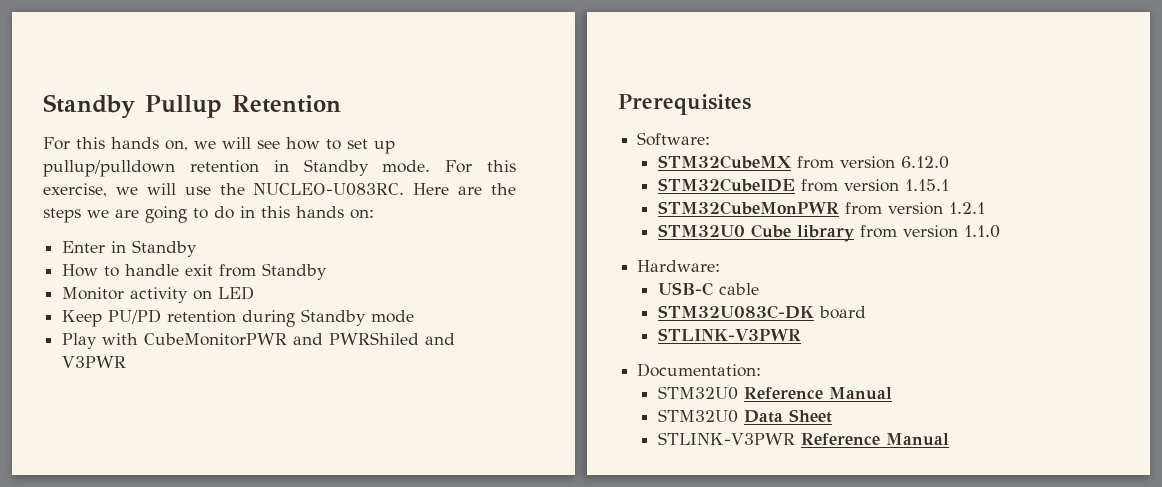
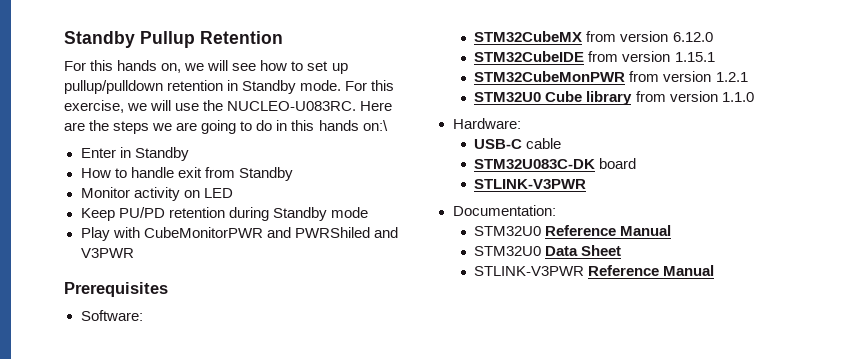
[350,209,374,219] on: -> [362,120,388,131] on:\

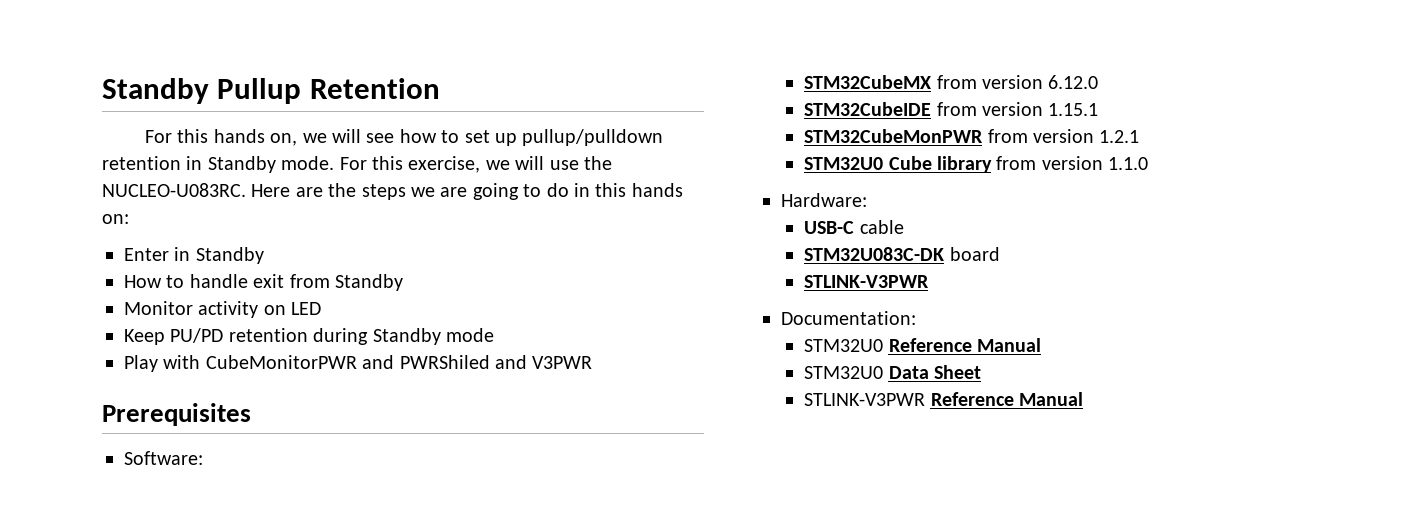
[362,120,388,131] on:\ -> [102,214,129,224] on:

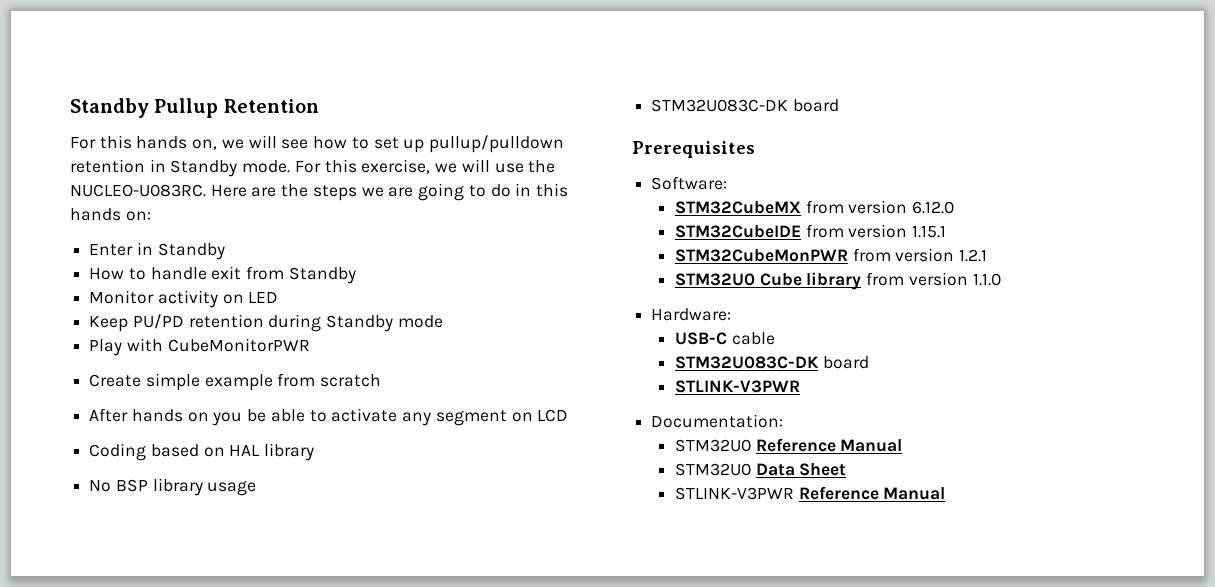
[362,355,593,369] and PWRShiled and V3PWR -> [89,373,382,391] [89,408,569,426] [89,443,315,461] [89,478,257,496] [651,99,839,112] // Create simple example from scratch // After hands on you be able to activate any segment on LCD // Coding based on HAL library // No BSP library usage // STM32U083C-DK board

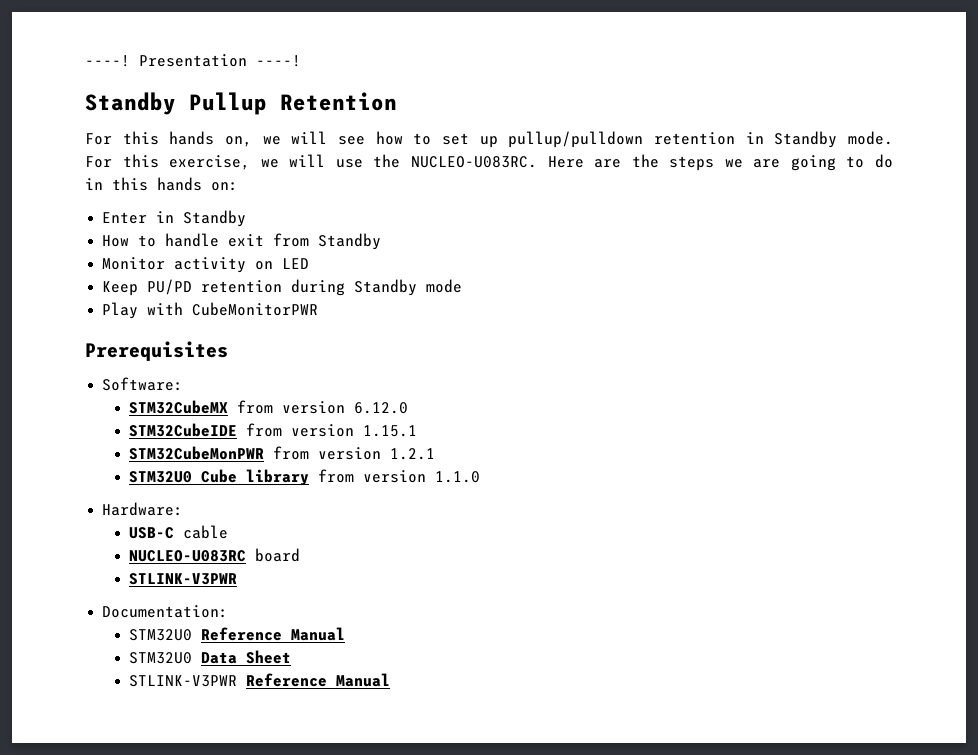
(70, 108) none -> [85,54,301,67] ----! Presentation ----! //
[89,373,382,391] [89,408,569,426] [89,443,315,461] [89,478,257,496] [651,99,839,112] // Create simple example from scratch // After hands on you be able to activate any segment on LCD // Coding based on HAL library // No BSP library usage // STM32U083C-DK board -> (319, 309) none
[674,356,819,369] STM32U083C-DK -> [129,550,247,562] NUCLEO-U083RC

